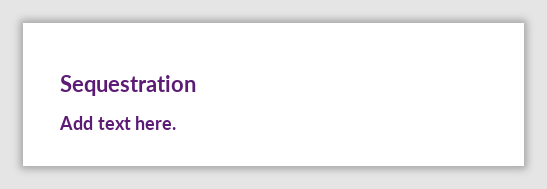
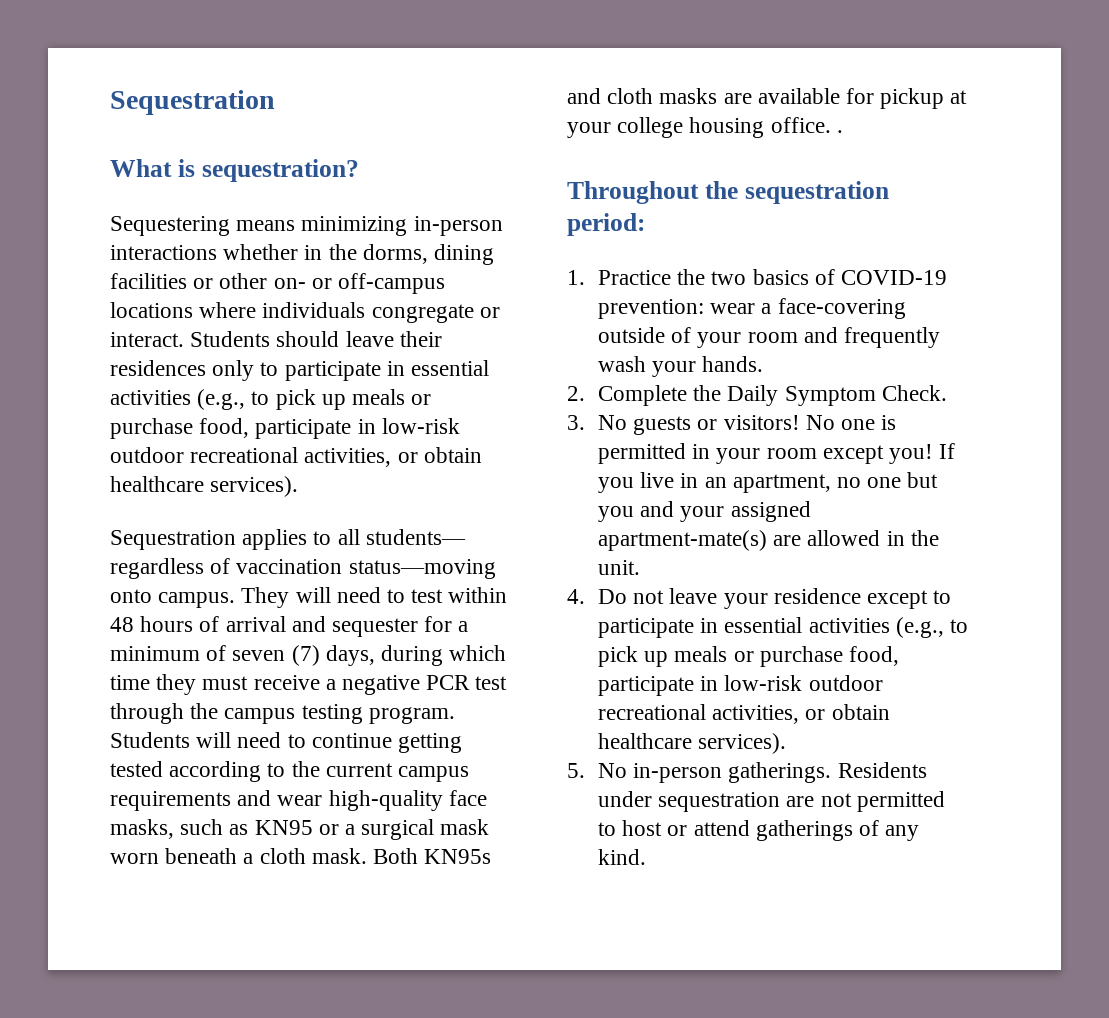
[59,116,177,130] Add text here. -> [110,159,359,182] [110,216,503,236] [110,244,495,265] [110,273,446,294] [110,302,500,323] [110,331,442,347] [110,360,490,381] [110,389,432,410] [110,418,460,439] [110,447,482,467] [110,476,299,497] [110,529,466,550] [110,558,496,579] [110,587,508,608] [110,616,469,637] [110,645,507,666] [110,674,508,695] [110,703,455,724] [110,732,463,753] [110,761,470,782] [110,790,487,811] [110,819,490,840] [110,848,492,864] [567,88,968,109] [567,117,843,138] [567,181,889,204] [567,213,645,236] [567,269,948,285] [597,298,906,319] [597,327,941,348] [597,356,764,377] [567,385,947,406] [567,415,897,435] [597,443,956,464] [597,472,939,493] [597,501,811,522] [597,530,939,551] [597,560,640,575] [567,588,952,609] [597,617,969,638] [597,646,900,667] [597,675,883,696] [597,704,890,724] [597,733,787,754] [567,762,927,783] [597,791,945,812] [597,820,920,841] [597,849,646,865] What is sequestration? // Sequestering means minimizing in-person interactions whether in the dorms, dining facilities or other on- or off-campus locations where individuals congregate or interact. Students should leave their residences only to participate in essential activities (e.g., to pick up meals or purchase food, participate in low-risk outdoor recreational activities, or obtain healthcare services). // Sequestration applies to all students— regardless of vaccination status—moving onto campus. They will need to test within 48 hours of arrival and sequester for a minimum of seven (7) days, during which time they must receive a negative PCR test through the campus testing program. Students will need to continue getting tested according to the current campus requirements and wear high-quality face masks, such as KN95 or a surgical mask worn beneath a cloth mask. Both KN95s and cloth masks are available for pickup at your college housing office. . // Throughout the sequestration period: // 1. Practice the two basics of COVID-19 prevention: wear a face-covering outside of your room and frequently wash your hands. // 2. Complete the Daily Symptom Check. // 3. No guests or visitors! No one is permitted in your room except you! If you live in an apartment, no one but you and your assigned apartment-mate(s) are allowed in the unit. // 4. Do not leave your residence except to participate in essential activities (e.g., to pick up meals or purchase food, participate in low-risk outdoor recreational activities, or obtain healthcare services). // 5. No in-person gatherings. Residents under sequestration are not permitted to host or attend gatherings of any kind.

